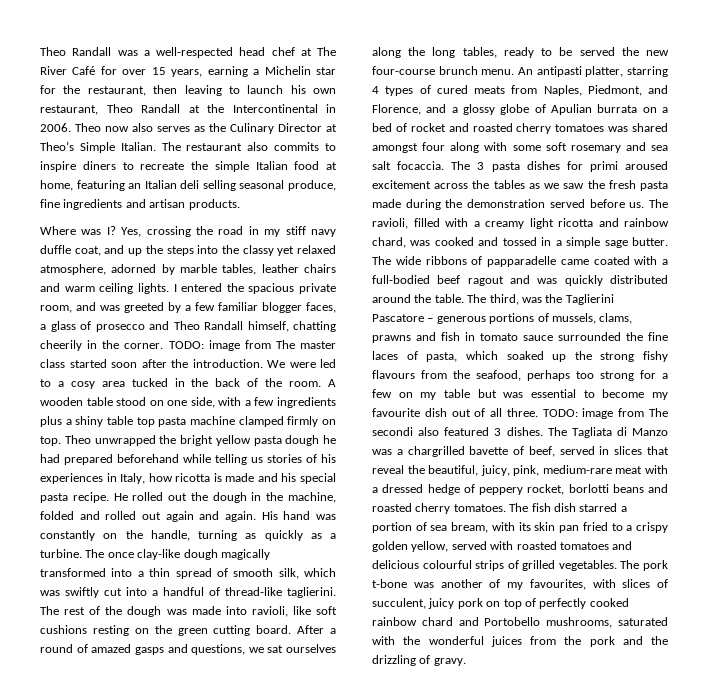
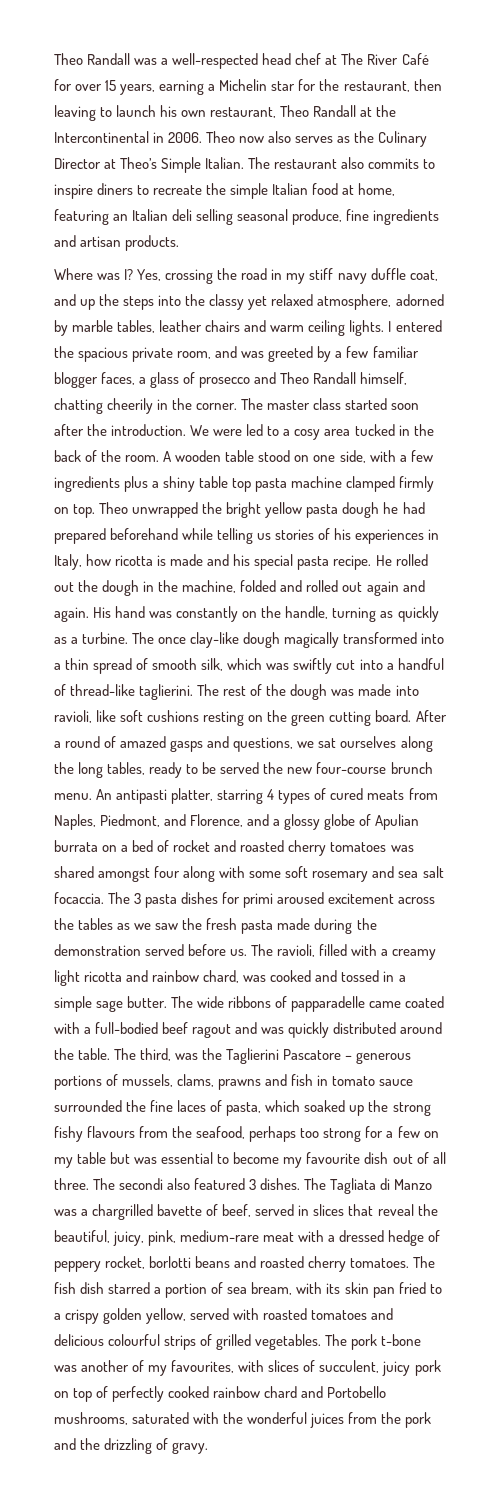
[168,340,271,351] TODO: image from -> (238, 406) none
[542,408,645,419] TODO: image from -> (89, 1184) none

